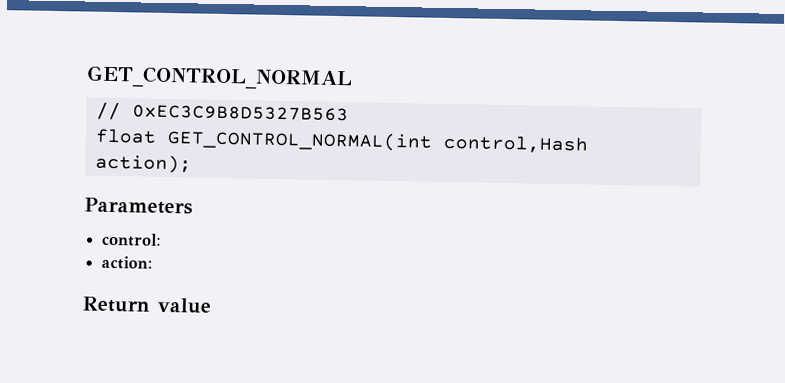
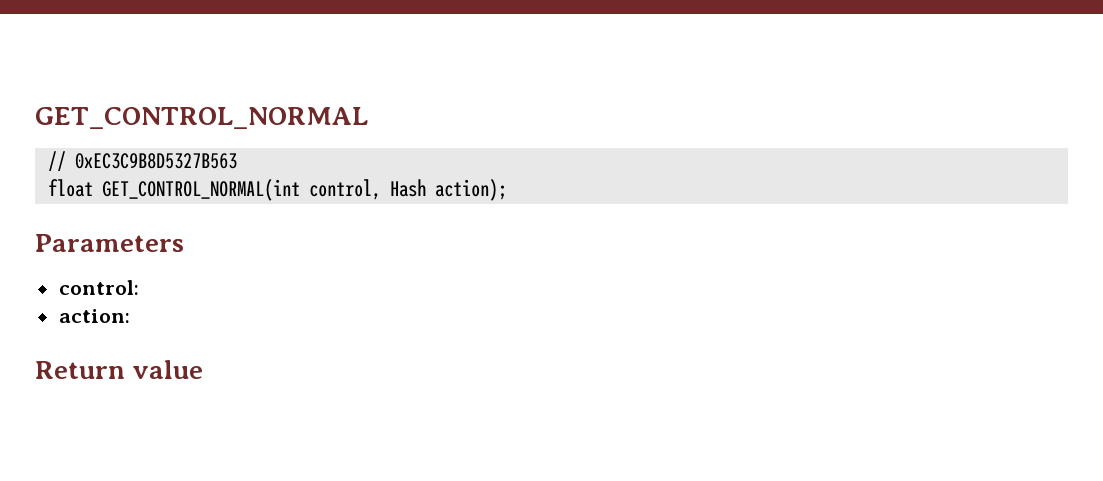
[442,134,588,154] control,Hash -> [308,179,426,200] control, Hash

